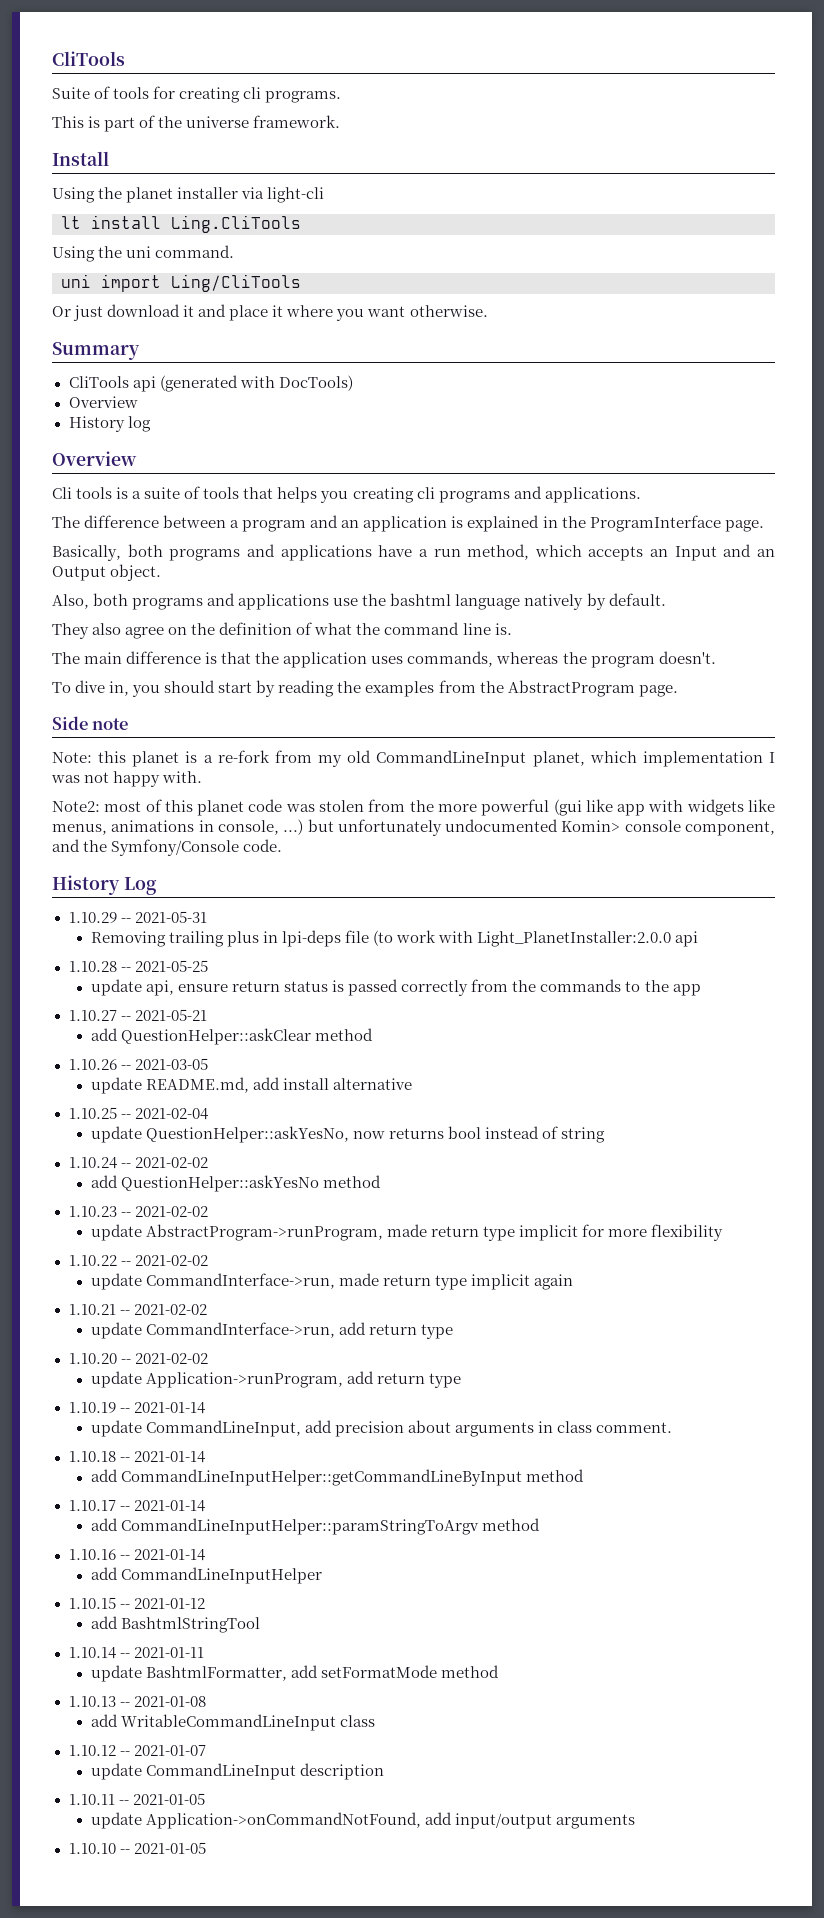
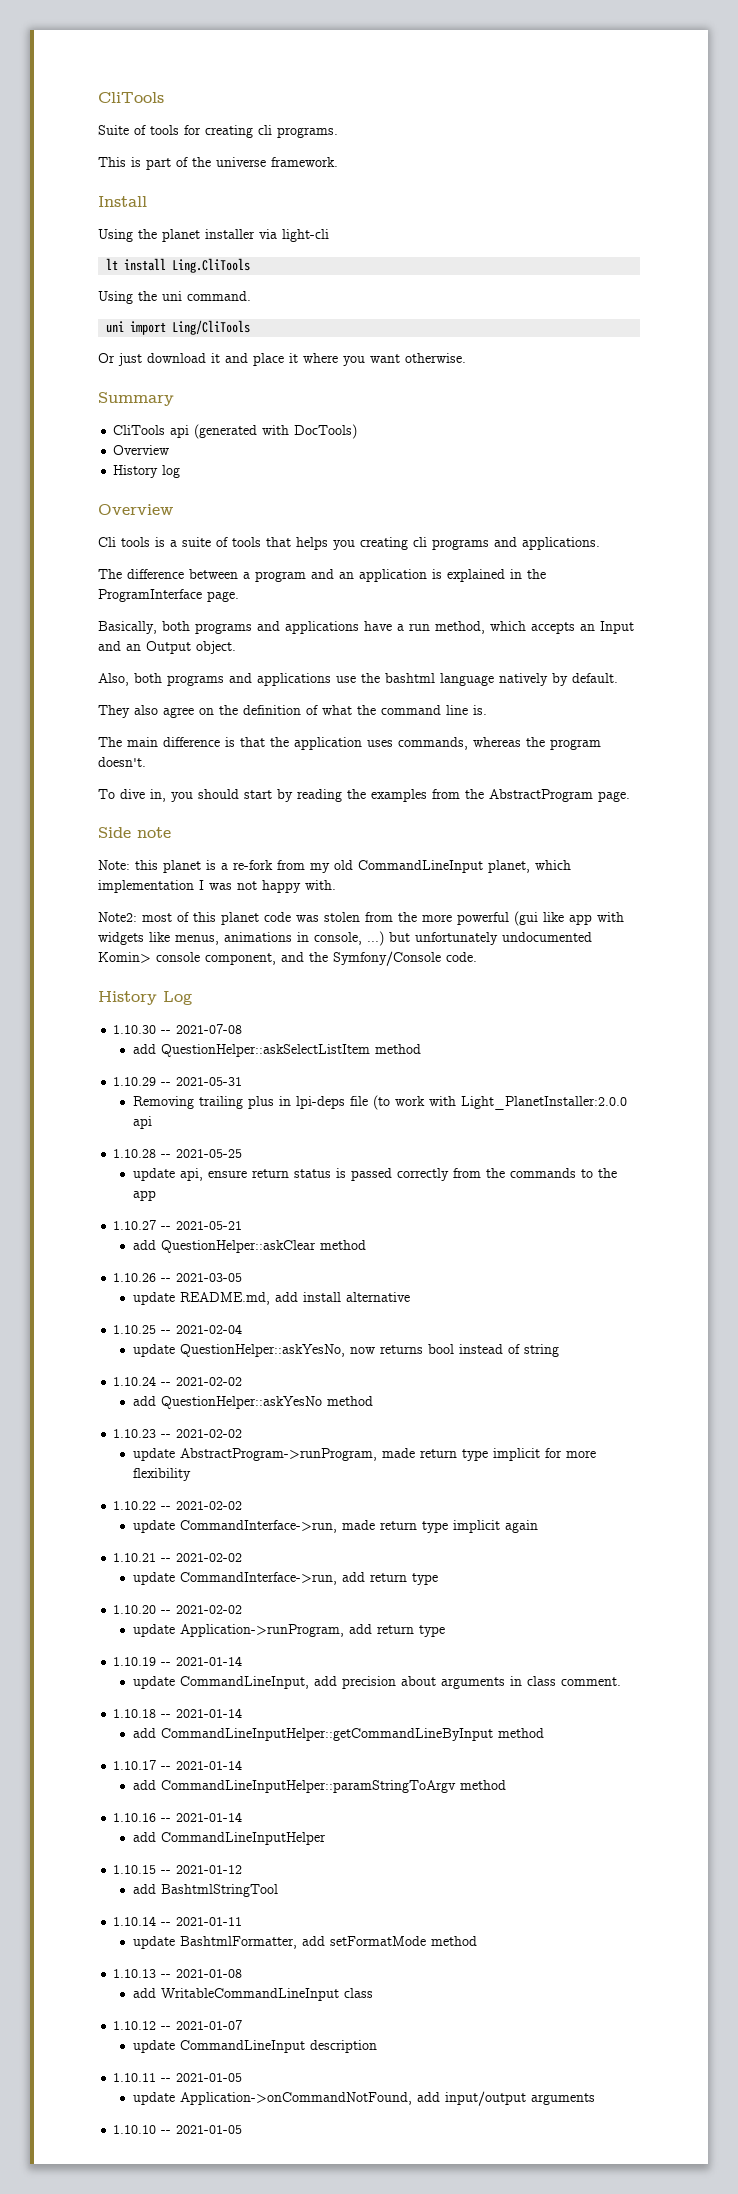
(157, 886) none -> [113,1024,243,1034] [133,1044,422,1057] // 1.10.30 -- 2021-07-08 // add QuestionHelper::askSelectListItem method

